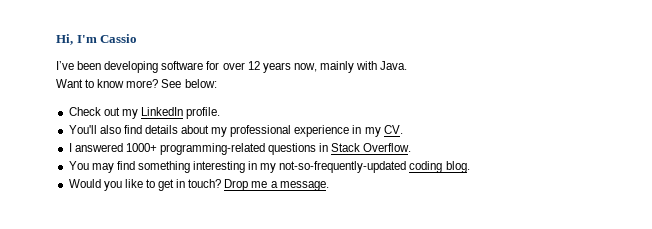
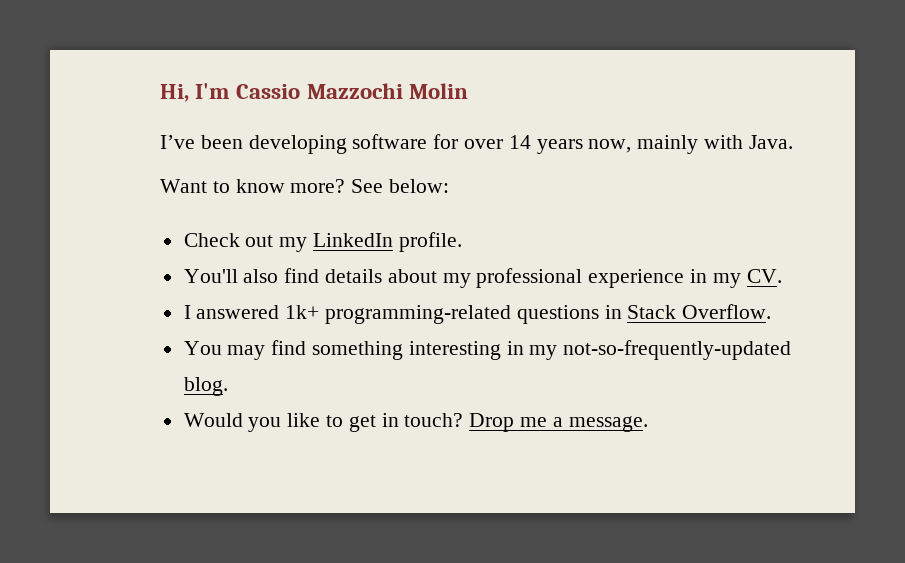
(138, 38) none -> [306,83,468,99] Mazzochi Molin
[247,61,260,70] 12 -> [508,135,531,149] 14
[125,143,157,152] 1000+ -> [285,305,320,319] 1k+
[409,161,443,173] coding -> (792, 350) none

